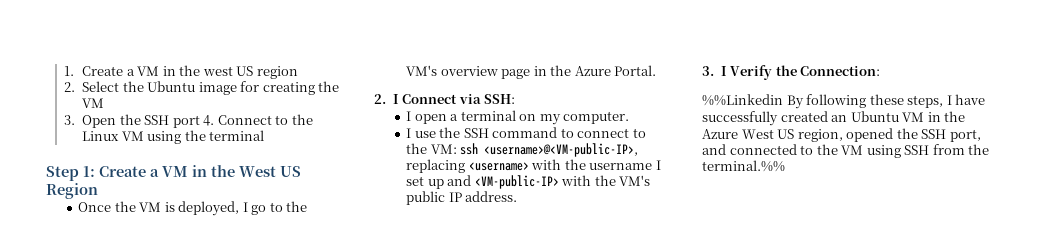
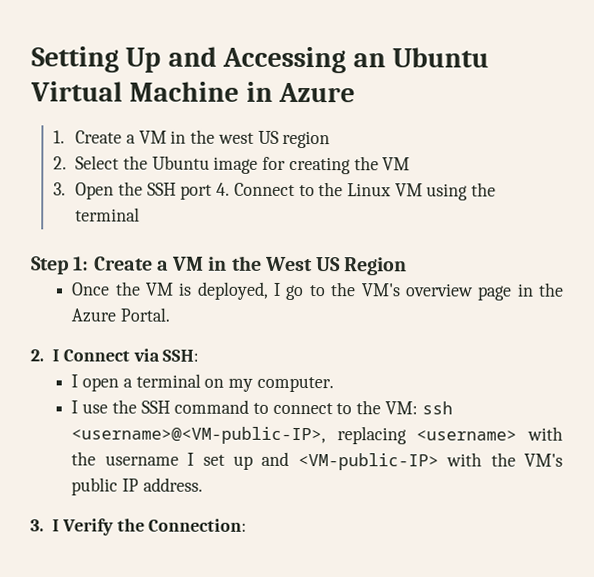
(64, 71) none -> [31,46,490,74] [30,81,356,103] Setting Up and Accessing an Ubuntu Virtual Machine in Azure //
[702,94,986,109] [702,111,966,126] [702,128,981,142] [702,144,990,158] [702,160,785,172] // %%Linkedin By following these steps, I have successfully created an Ubuntu VM in the Azure West US region, opened the SSH port, and connected to the VM using SSH from the terminal.%% -> (248, 525) none

